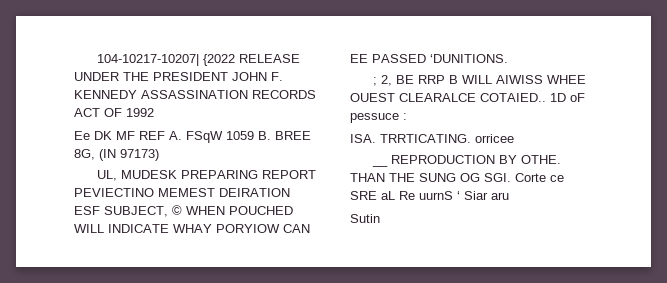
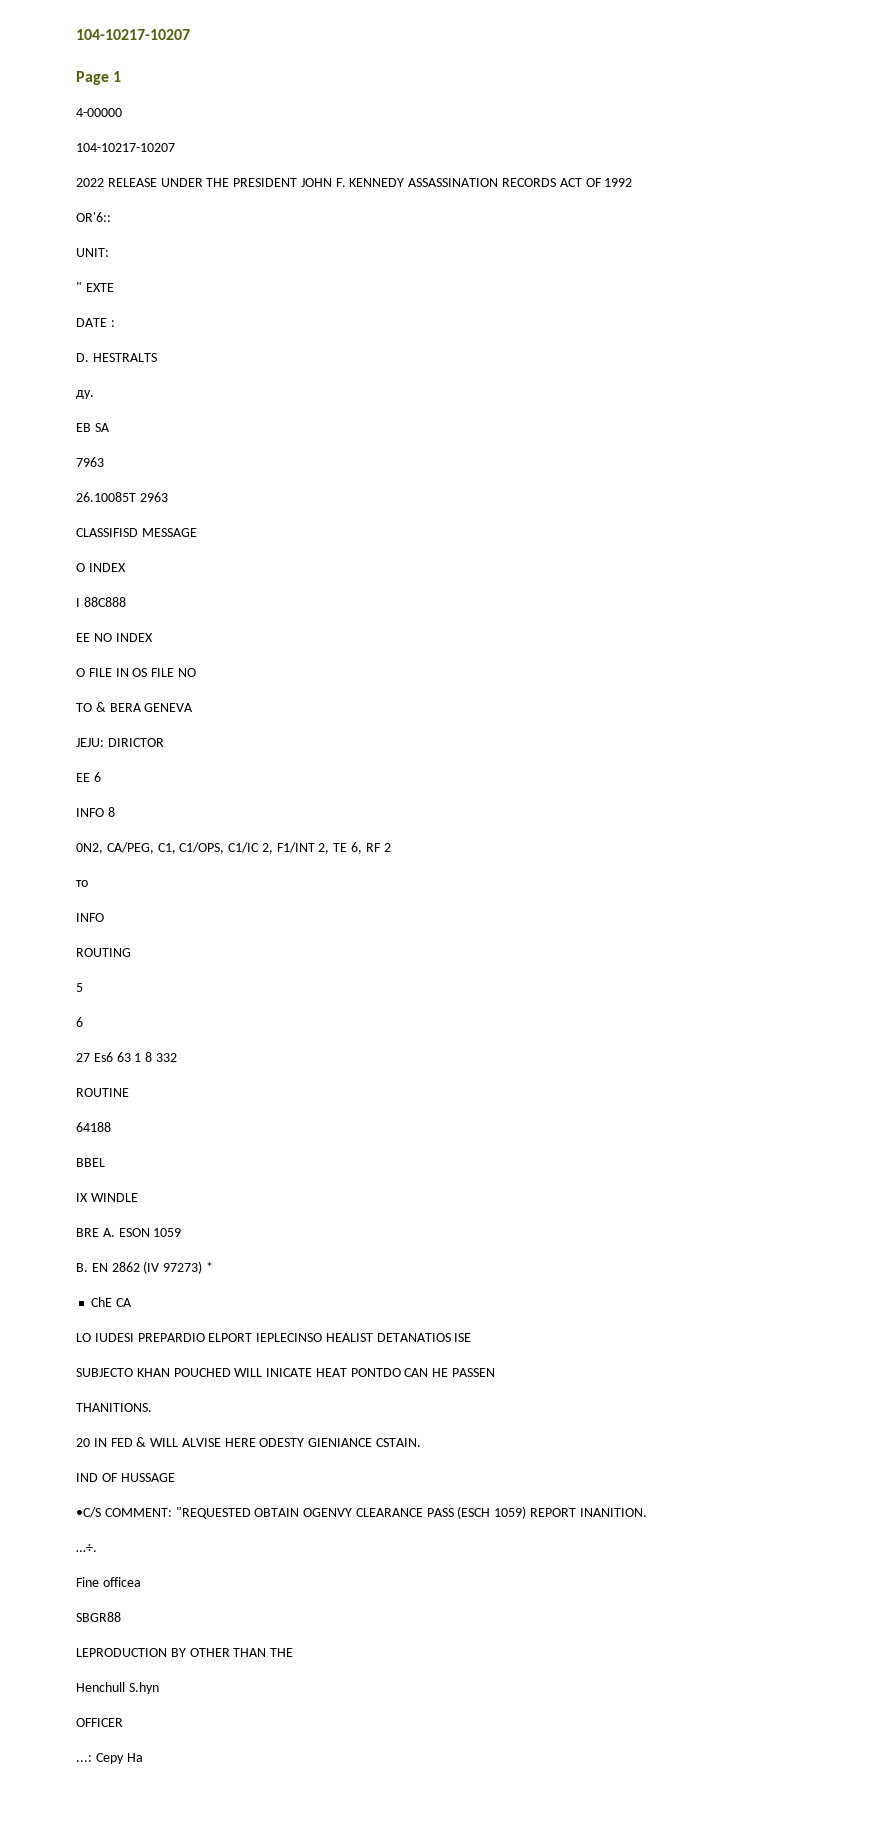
[97,54,236,66] 104-10217-10207| {2022 -> [76,29,190,40] [76,71,122,85] [76,108,122,117] [76,143,175,152] [76,178,104,187] 104-10217-10207 // Page 1 // 4-00000 // 104-10217-10207 // 2022
[74,131,311,143] [74,149,159,161] [97,170,317,181] [74,188,290,197] [74,205,293,217] [74,224,310,233] [350,54,508,63] [373,75,587,86] [350,93,585,102] [350,113,407,123] [350,134,514,143] [372,164,389,167] [391,155,562,164] [350,173,564,182] [350,191,509,200] [350,214,380,223] Ee DK MF REF A. FSqW 1059 B. BREE 8G, (IN 97173) // UL, MUDESK PREPARING REPORT PEVIECTINO MEMEST DEIRATION ESF SUBJECT, © WHEN POUCHED WILL INDICATE WHAY PORYIOW CAN EE PASSED ‘DUNITIONS. // ; 2, BE RRP B WILL AIWISS WHEE OUEST CLEARALCE COTAIED.. 1D oF pessuce : // ISA. TRRTICATING. orricee // __ REPRODUCTION BY OTHE. THAN THE SUNG OG SGI. Corte ce SRE aL Re uurnS ‘ Siar aru // Sutin -> [76,212,111,222] [76,248,109,257] [76,282,114,292] [76,318,115,327] [76,353,157,362] [76,390,94,399] [76,423,110,432] [76,457,104,467] [76,492,168,502] [76,528,197,537] [76,563,126,572] [76,597,126,607] [76,633,153,642] [76,668,196,677] [76,702,194,712] [76,738,164,747] [76,772,101,782] [76,807,115,817] [76,842,391,854] [76,880,88,887] [76,913,104,922] [76,948,131,957] [76,983,83,992] [76,1017,83,1027] [76,1052,177,1062] [76,1088,129,1097] [76,1122,111,1132] [76,1158,105,1167] [76,1193,138,1202] [76,1228,182,1237] [76,1261,213,1274] [91,1297,133,1307] [76,1333,472,1342] [76,1368,496,1377] [76,1403,152,1412] [76,1437,422,1447] [76,1473,175,1482] [76,1506,647,1519] [76,1544,97,1552] [76,1577,141,1587] [76,1612,121,1622] [76,1648,294,1657] [76,1682,159,1694] [76,1718,123,1727] [76,1753,143,1764] OR'6:: // UNIT: // " EXTE // DATE : // D. HESTRALTS // ду. // EB SA // 7963 // 26.10085T 2963 // CLASSIFISD MESSAGE // O INDEX // I 88C888 // EE NO INDEX // O FILE IN OS FILE NO // TO & BERA GENEVA // JEJU: DIRICTOR // EE 6 // INFO 8 // 0N2, CA/PEG, C1, C1/OPS, C1/IC 2, F1/INT 2, TE 6, RF 2 // то // INFO // ROUTING // 5 // 6 // 27 Es6 63 1 8 332 // ROUTINE // 64188 // BBEL // IX WINDLE // BRE A. ESON 1059 // B. EN 2862 (IV 97273) * // ChE CA // LO IUDESI PREPARDIO ELPORT IEPLECINSO HEALIST DETANATIOS ISE // SUBJECTO KHAN POUCHED WILL INICATE HEAT PONTDO CAN HE PASSEN // THANITIONS. // 20 IN FED & WILL ALVISE HERE ODESTY GIENIANCE CSTAIN. // IND OF HUSSAGE // •C/S COMMENT: "REQUESTED OBTAIN OGENVY CLEARANCE PASS (ESCH 1059) REPORT INANITION. // …÷. // Fine officea // SBGR88 // LEPRODUCTION BY OTHER THAN THE // Henchull S.hyn // OFFICER // ...: Серу На

